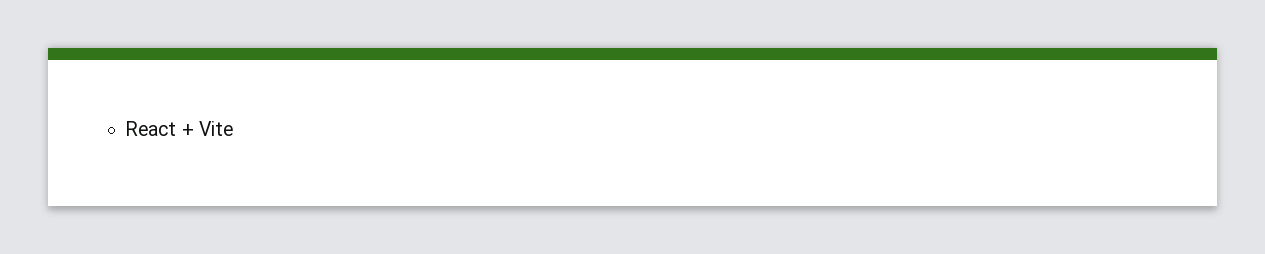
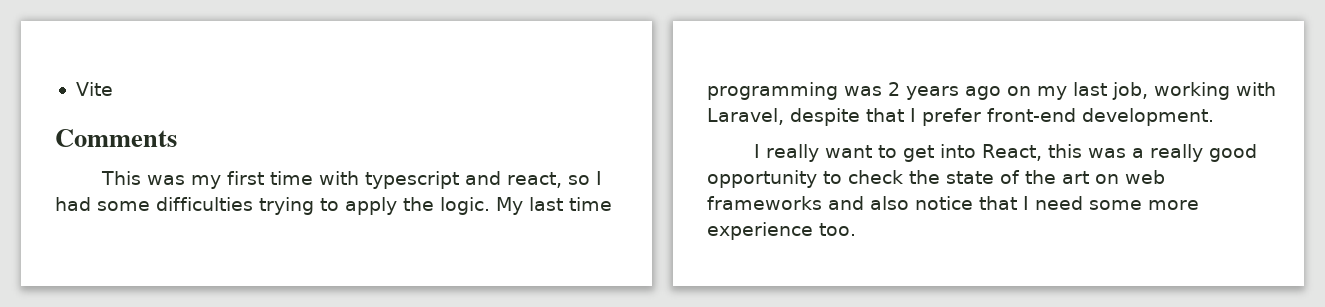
[125,121,194,136] React + -> (75, 89) none
(233, 128) none -> [55,129,177,147] [100,171,602,189] [55,197,612,215] [707,82,1276,100] [707,108,1214,126] [753,144,1257,162] [707,170,1165,188] [707,196,1199,210] [707,222,856,240] // Comments // This was my first time with typescript and react, so I had some difficulties trying to apply the logic. My last time programming was 2 years ago on my last job, working with Laravel, despite that I prefer front-end development. // I really want to get into React, this was a really good opportunity to check the state of the art on web frameworks and also notice that I need some more experience too.

